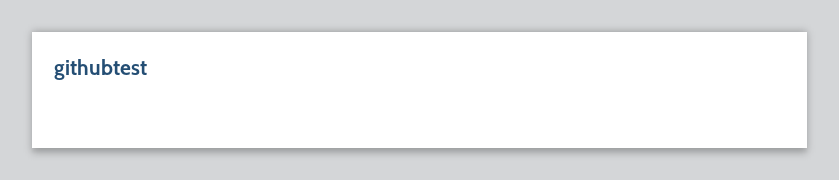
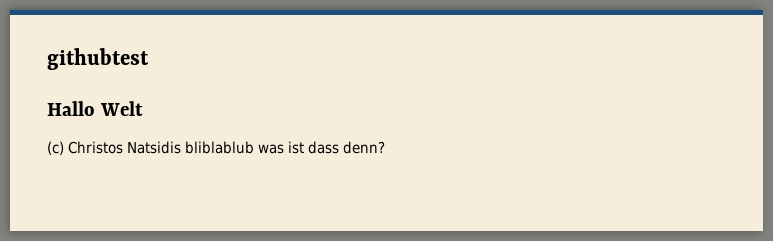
(147, 69) none -> [47,101,143,116] [47,141,385,155] // Hallo Welt // (c) Christos Natsidis bliblablub was ist dass denn?

